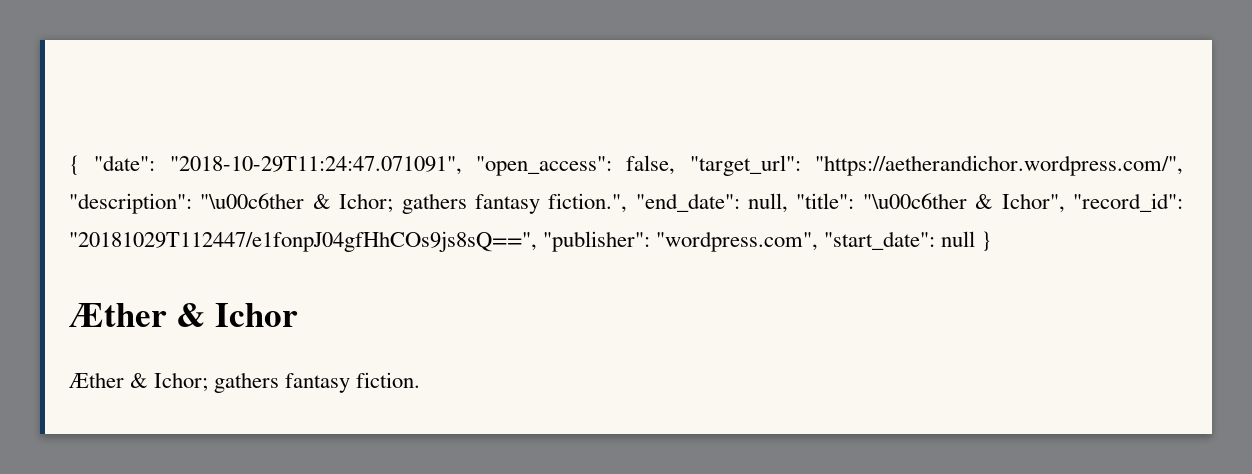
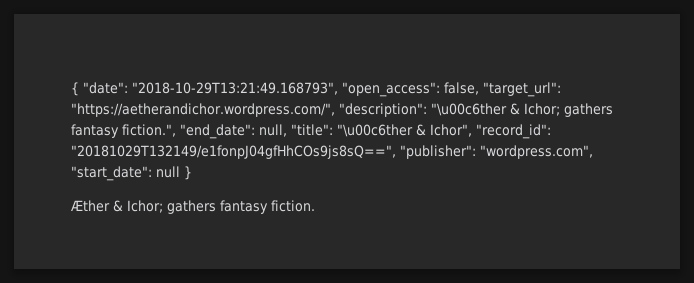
[169,156,462,175] "2018-10-29T11:24:47.071091", -> [132,82,338,95] "2018-10-29T13:21:49.168793",
[69,231,537,252] "20181029T112447/e1fonpJ04gfHhCOs9js8sQ==", -> [71,145,396,159] "20181029T132149/e1fonpJ04gfHhCOs9js8sQ==",
[69,303,298,327] // Æther & Ichor -> (192, 173) none

